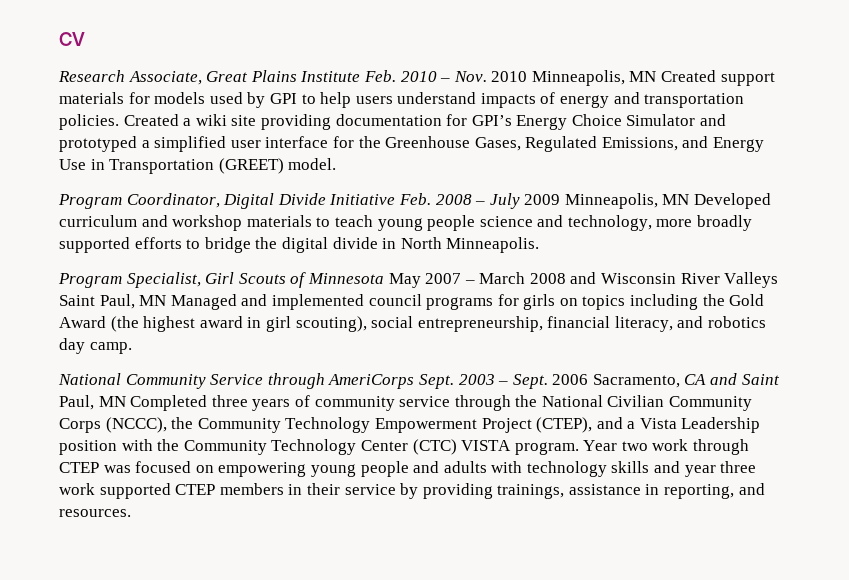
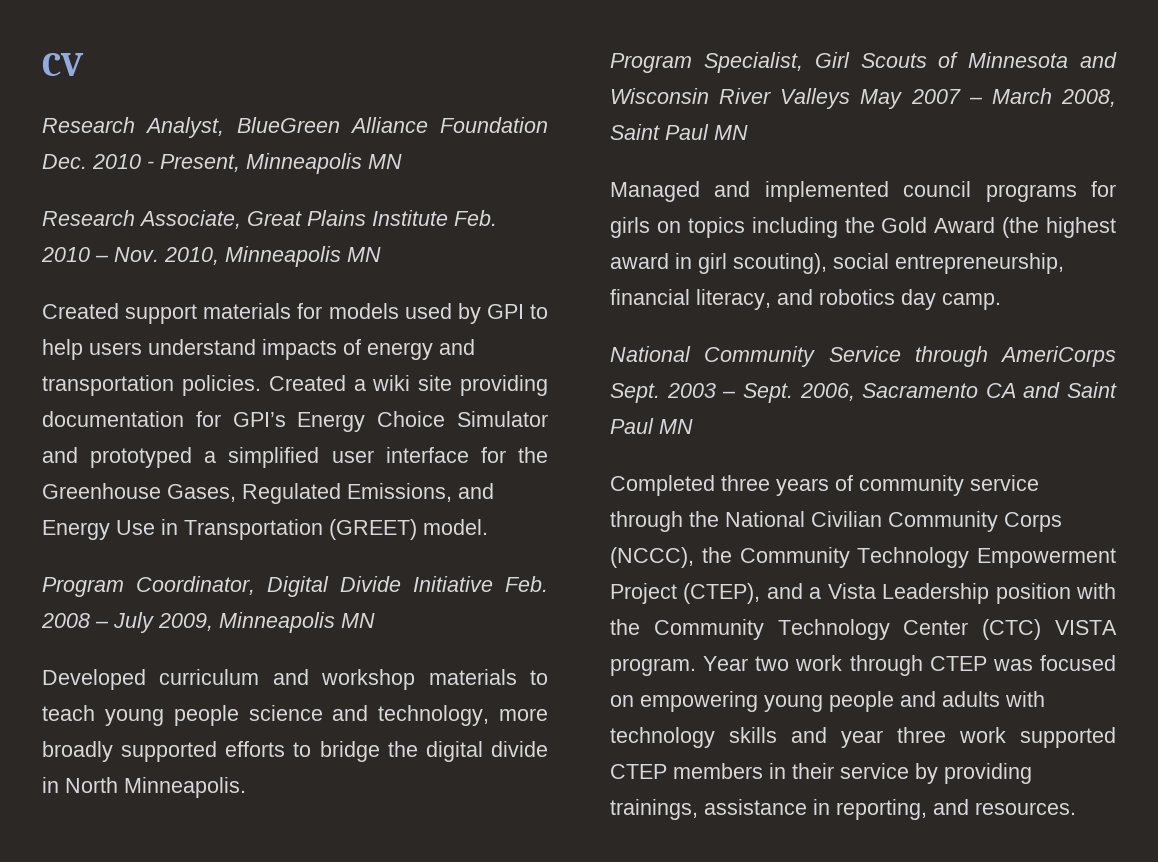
(85, 39) none -> [42,117,548,138] [42,153,402,174] // Research Analyst, BlueGreen Alliance Foundation Dec. 2010 - Present, Minneapolis MN
[491,70,657,86] 2010 Minneapolis, MN -> [164,246,381,267] 2010, Minneapolis MN //
[524,193,690,209] 2009 Minneapolis, MN -> [158,612,375,633] 2009, Minneapolis MN //
[388,272,779,288] [59,294,167,309] May 2007 – March 2008 and Wisconsin River Valleys Saint Paul, MN -> [1080,52,1117,68] [610,88,1116,109] [610,124,748,140] and Wisconsin River Valleys May 2007 – March 2008, Saint Paul MN //
[552,374,680,388] 2006 Sacramento, -> [799,383,979,401] 2006, Sacramento
[59,395,126,410] Paul, MN -> [610,418,693,434] Paul MN //

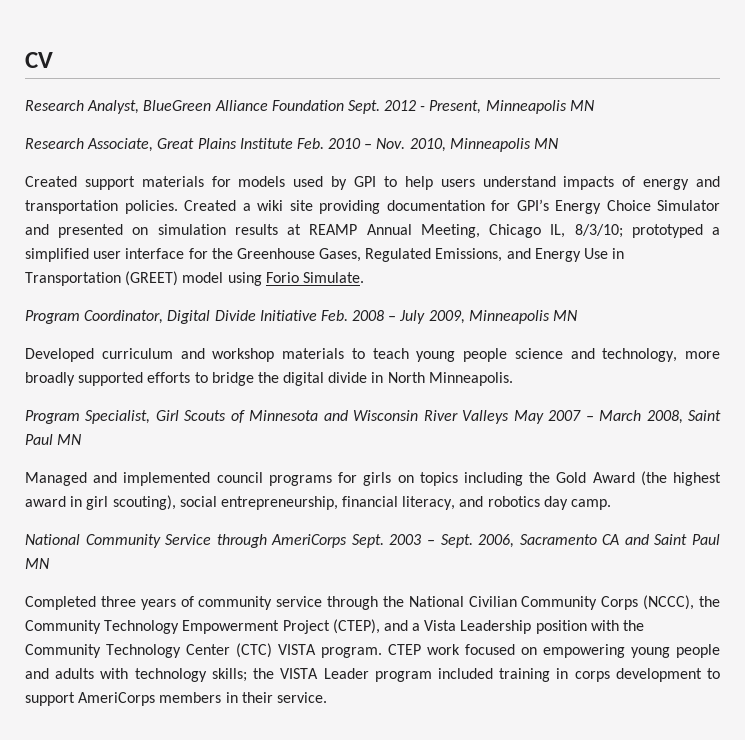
[42,154,141,169] Dec. 2010 -> [347,100,417,114] Sept. 2012
(78, 455) none -> [58,224,623,238] presented on simulation results at REAMP Annual Meeting, Chicago IL, 8/3/10;
[423,519,488,535] model. -> [182,272,364,286] model using Forio Simulate.
[703,655,1033,676] Year two work through CTEP was -> [388,644,460,655] CTEP work
[729,727,1116,748] [610,763,1032,784] [610,799,1076,820] skills and year three work supported CTEP members in their service by providing trainings, assistance in reporting, and resources. -> [211,668,720,682] [25,692,327,706] skills; the VISTA Leader program included training in corps development to support AmeriCorps members in their service.

